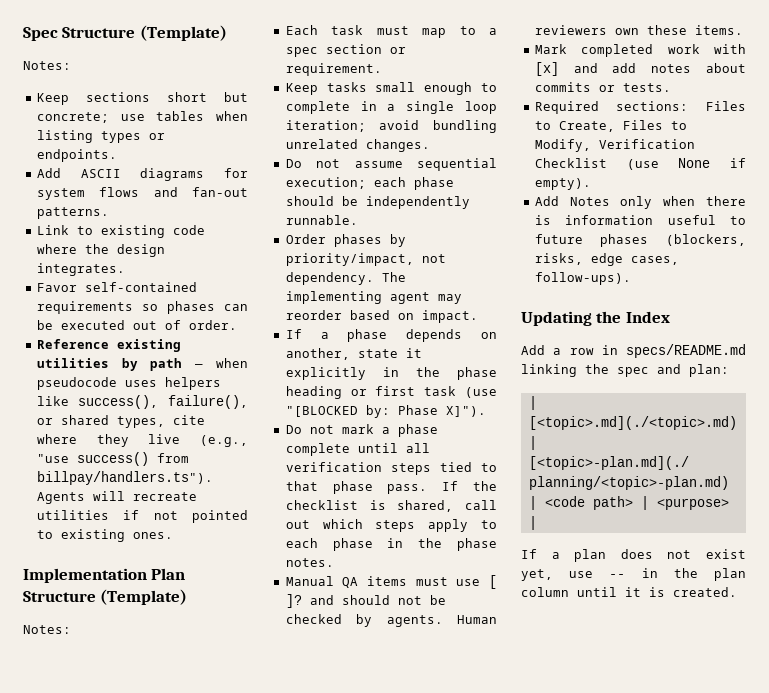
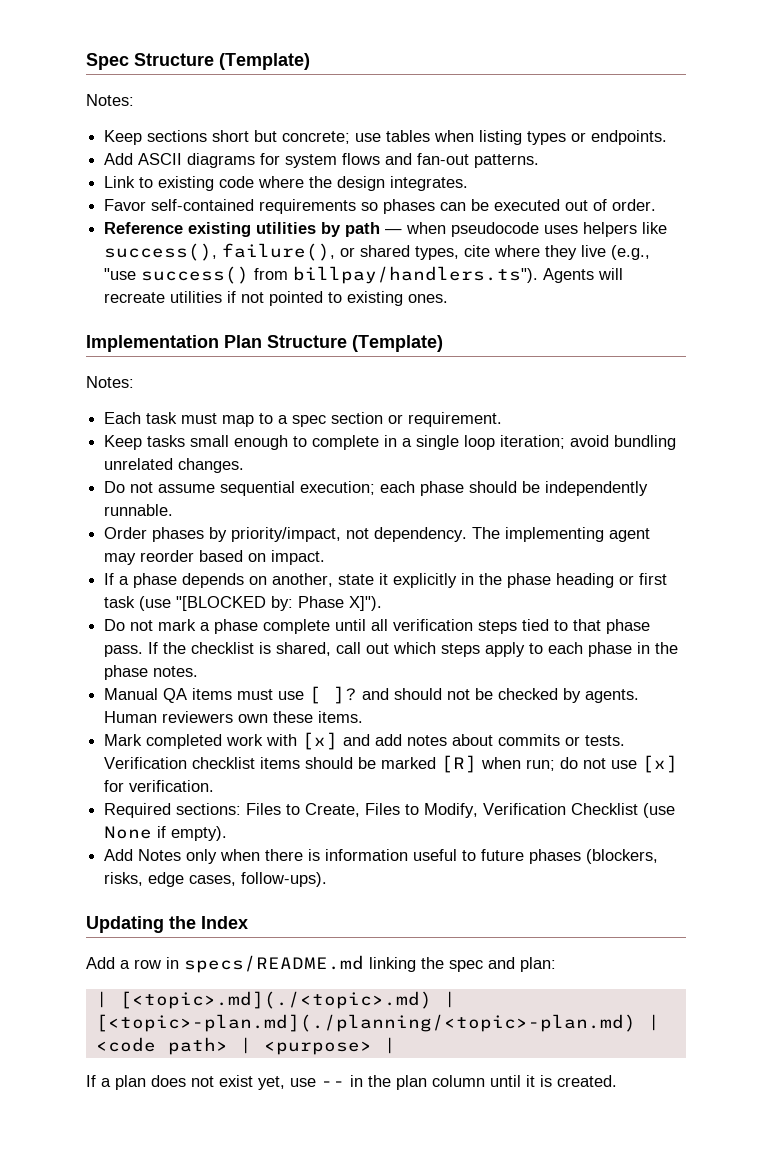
(671, 87) none -> [104,755,679,773] [104,780,215,792] Verification checklist items should be marked [R] when run; do not use [x] for verification.

